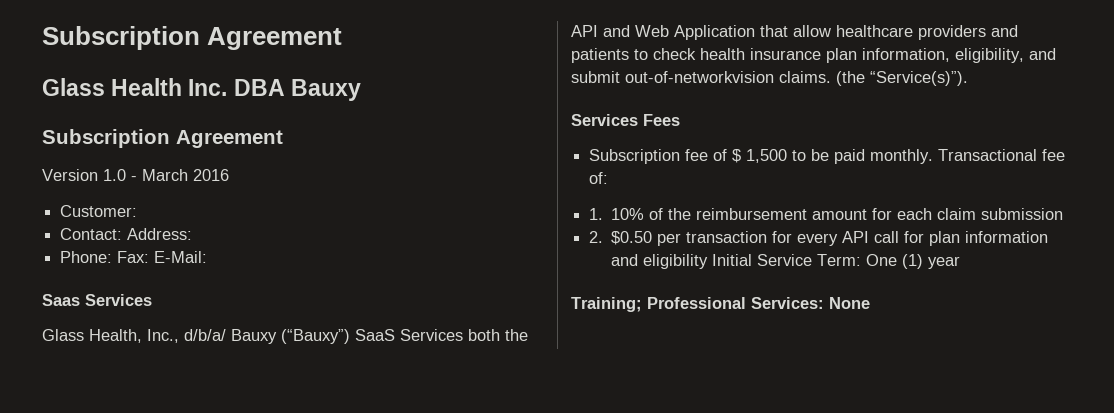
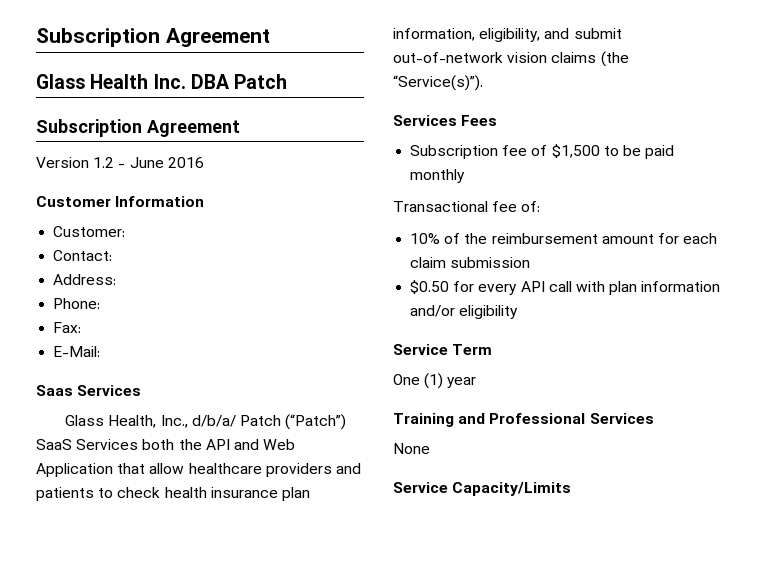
[290,79,361,101] Bauxy -> [234,74,288,89] Patch
[103,169,188,181] 1.0 - March -> [93,157,164,168] 1.2 - June
(229, 175) none -> [36,196,205,207] // Customer Information
(123, 234) none -> (113, 255) //
(113, 257) none -> (101, 303) //
(150, 257) none -> (82, 327) //
[231,329,350,344] Bauxy (“Bauxy”) -> [239,414,347,430] Patch (“Patch”)
[625,71,831,83] out-of-networkvision claims. -> [393,52,597,63] out-of-network vision claims
[732,149,788,163] $ 1,500 -> [551,144,600,158] $1,500
[870,149,934,164] monthly. -> [410,169,466,183] monthly //
[589,208,604,220] 1. -> (541, 206) none
[589,231,768,246] 2. $0.50 per transaction -> [410,280,450,294] $0.50
[904,231,925,243] for -> [575,281,605,292] with
[611,254,639,266] and -> [410,305,456,317] and/or
[712,254,862,266] Initial Service Term: -> [393,344,493,355] // Service Term //
[571,297,824,312] Training; Professional Services: -> [393,413,654,427] Training and Professional Services //
(870, 303) none -> [393,482,572,496] // Service Capacity/Limits

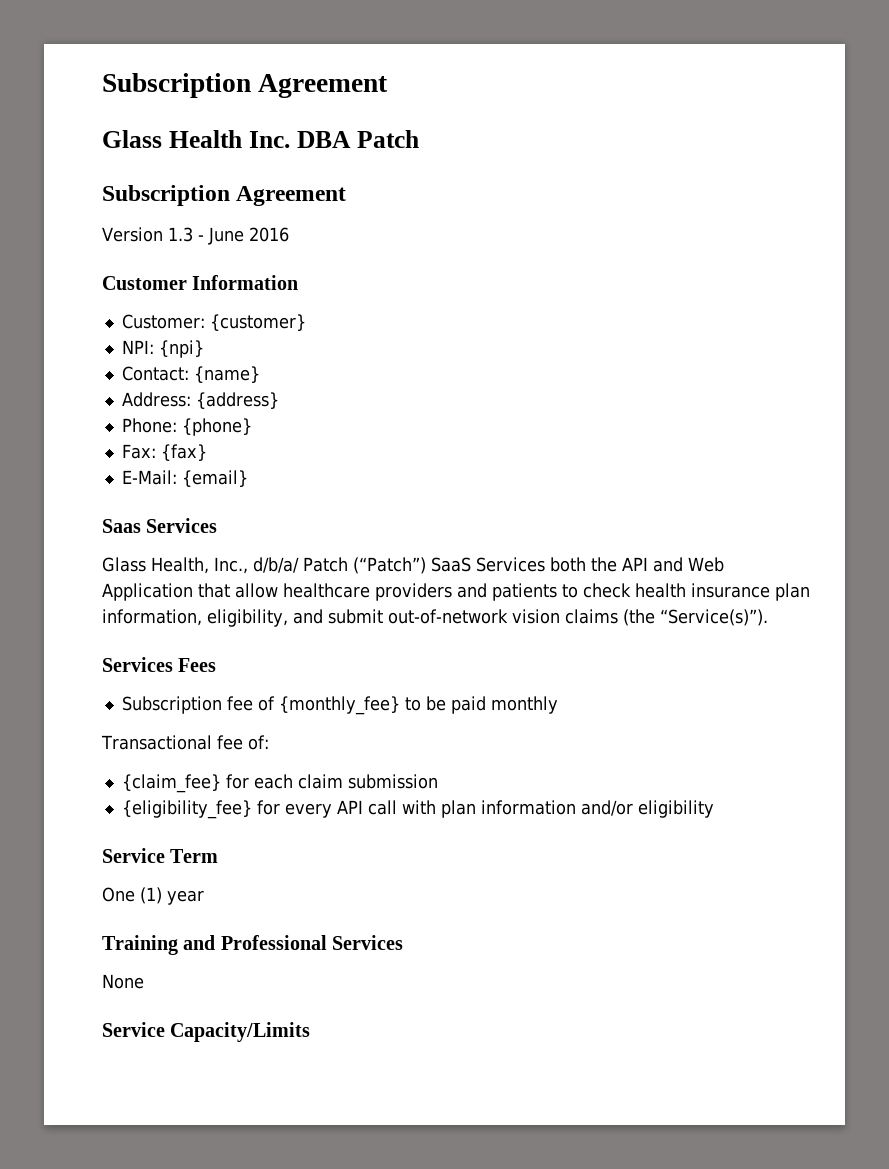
[93,157,115,168] 1.2 -> [167,227,193,242] 1.3
(126, 231) none -> [209,314,306,331] [121,340,204,358] {customer} // NPI: {npi}
(113, 255) none -> [193,366,260,383] {name}
(117, 279) none -> [195,392,279,409] {address}
(101, 303) none -> [181,418,252,436] {phone}
(82, 327) none -> [160,444,207,461] {fax}
(101, 351) none -> [181,470,248,487] {email}
[551,144,600,158] $1,500 -> [278,696,400,715] {monthly_fee}
[410,233,654,244] 10% of the reimbursement amount -> [121,774,221,793] {claim_fee}
[410,280,450,294] $0.50 -> [121,800,252,819] {eligibility_fee}

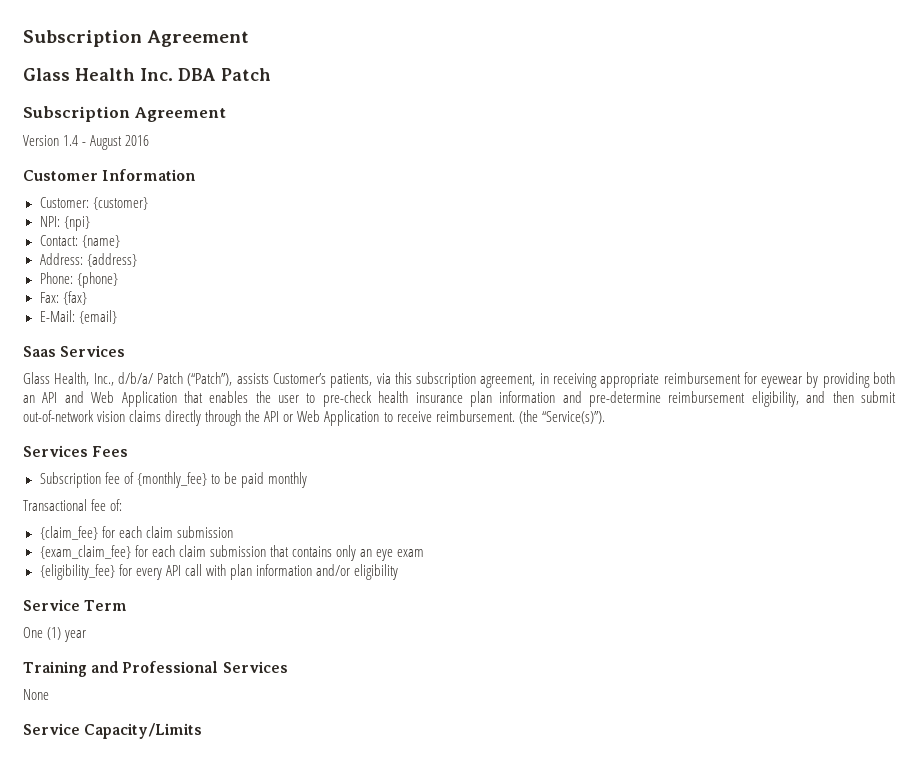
[167,227,244,245] 1.3 - June -> [63,135,123,150] 1.4 - August
[352,557,617,574] (“Patch”) SaaS Services both the -> [187,372,896,388] [23,395,35,403] (“Patch”), assists Customer’s patients, via this subscription agreement, in receiving appropriate reimbursement for eyewear by providing both an
[235,583,810,601] [102,609,202,626] allow healthcare providers and patients to check health insurance plan information, -> [209,391,746,407] enables the user to pre-check health insurance plan information and pre-determine reimbursement
(323, 616) none -> [832,391,854,403] then
(618, 616) none -> [165,410,515,426] directly through the API or Web Application to receive reimbursement.
(438, 781) none -> [39,545,425,561] // {exam_claim_fee} for each claim submission that contains only an eye exam

